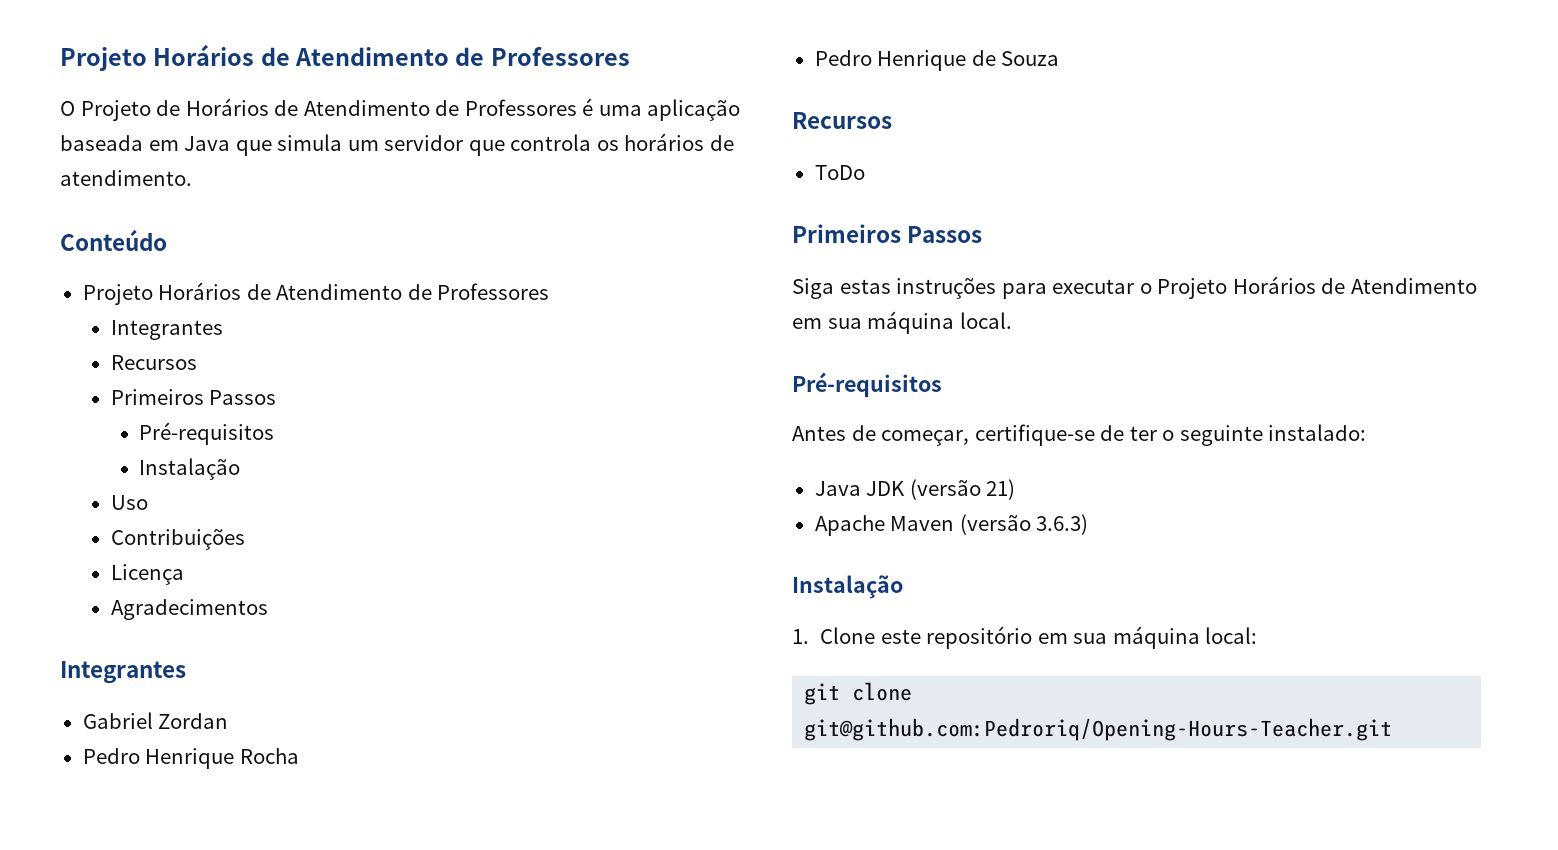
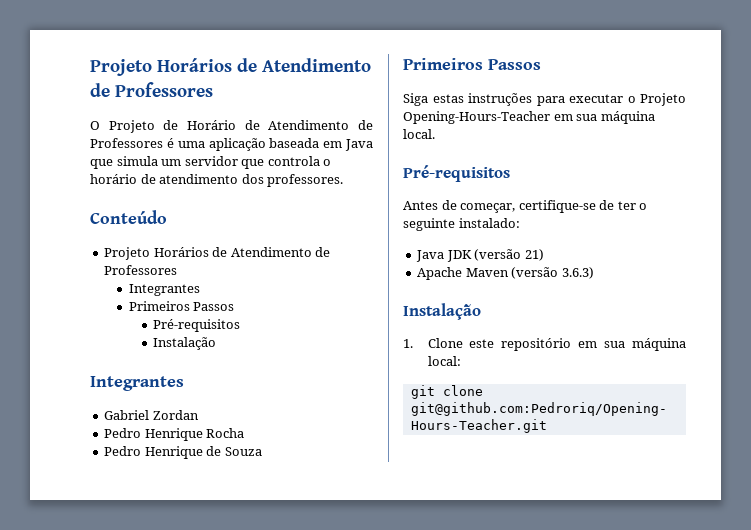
[185,98,269,116] Horários -> [187,120,236,130] Horário
[596,133,734,151] [60,170,192,186] os horários de atendimento. -> [323,159,332,166] [90,174,344,187] o horário de atendimento dos professores.
[110,355,197,370] // Recursos -> (200, 290) none
[110,495,148,510] [110,529,245,550] [110,564,184,585] [110,599,268,620] // Uso // Contribuições // Licença // Agradecimentos -> (217, 343) none
[792,112,892,129] [814,165,865,180] // Recursos // ToDo -> (262, 451) none
[1232,276,1477,294] Horários de Atendimento -> [403,111,550,124] Opening-Hours-Teacher

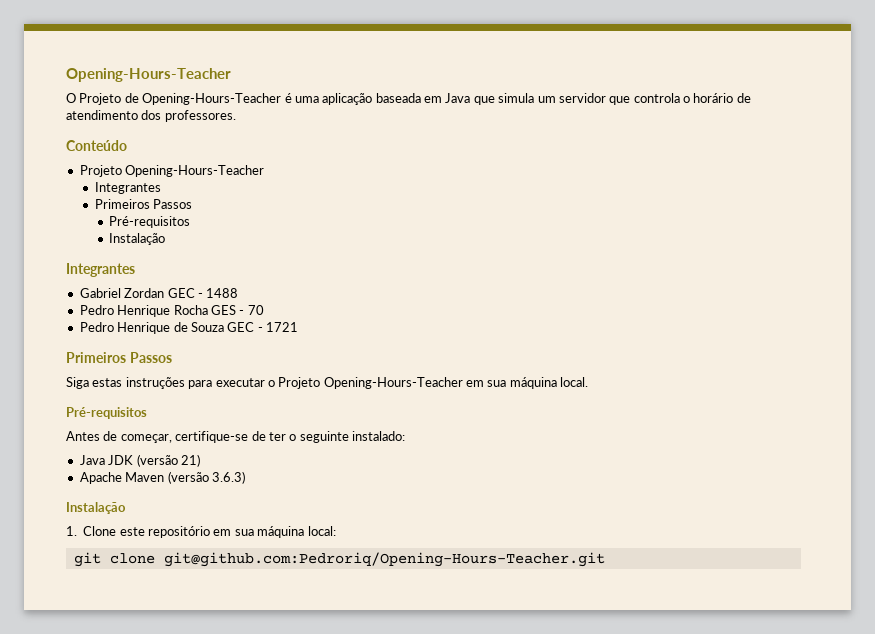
[90,58,372,76] [90,82,214,97] [90,120,373,133] [90,138,163,148] Projeto Horários de Atendimento de Professores // O Projeto de Horário de Atendimento de Professores -> [66,68,231,82] [66,93,282,105] Opening-Hours-Teacher // O Projeto de Opening-Hours-Teacher
[153,247,331,257] [104,265,178,275] Horários de Atendimento de Professores -> [125,165,265,177] Opening-Hours-Teacher
(199, 415) none -> [167,288,239,298] GEC - 1488
(245, 433) none -> [210,305,264,315] GES - 70
(262, 451) none -> [227,322,298,332] GEC - 1721

